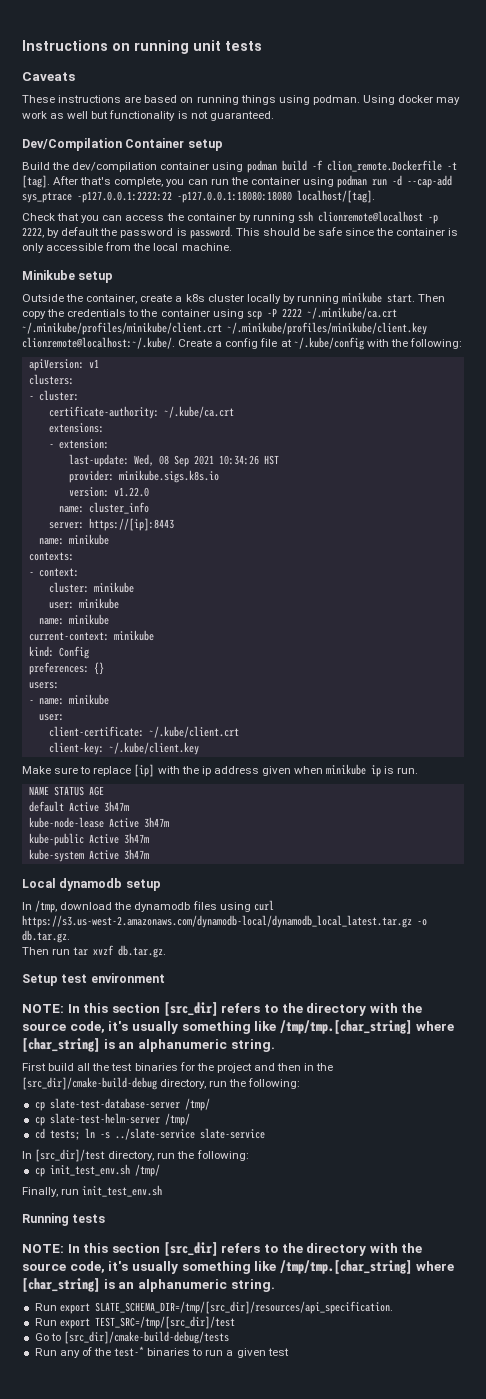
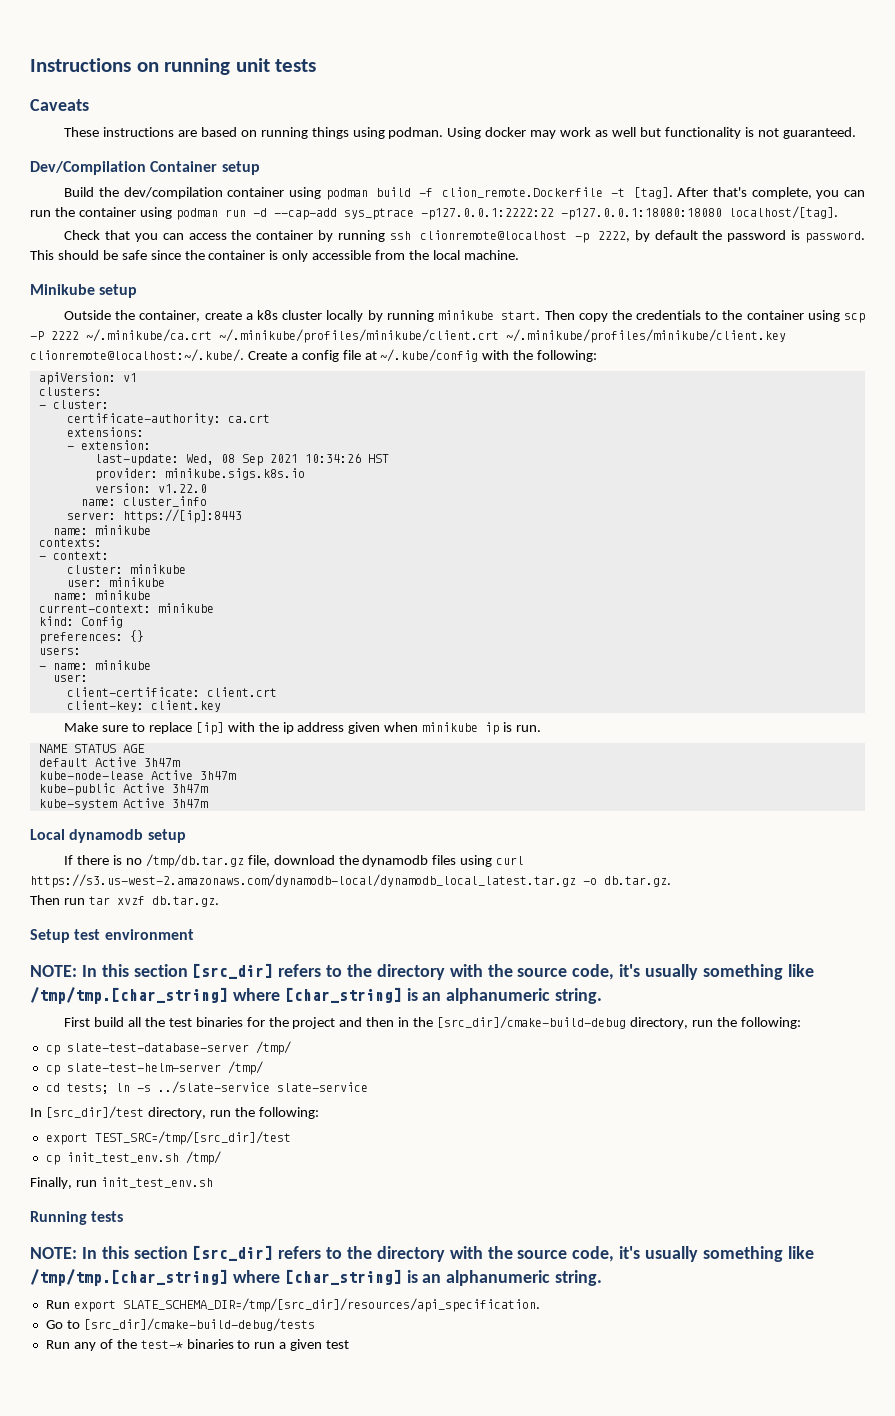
[163,406,234,418] ~/.kube/ca.crt -> [227,414,270,423] ca.crt
[148,726,239,738] ~/.kube/client.crt -> [206,687,277,697] client.crt
[108,742,199,755] ~/.kube/client.key -> [150,700,221,712] client.key
[22,900,58,913] In /tmp, -> [64,854,270,868] If there is no /tmp/db.tar.gz file,
(249, 1155) none -> [45,1131,291,1145] // export TEST_SRC=/tmp/[src_dir]/test
[34,1316,235,1329] // Run export TEST_SRC=/tmp/[src_dir]/test -> (540, 1305) none

